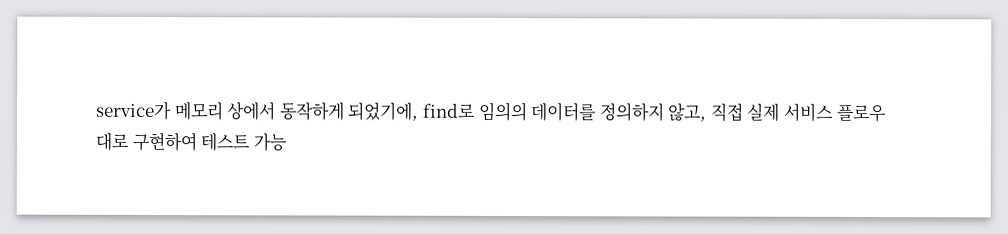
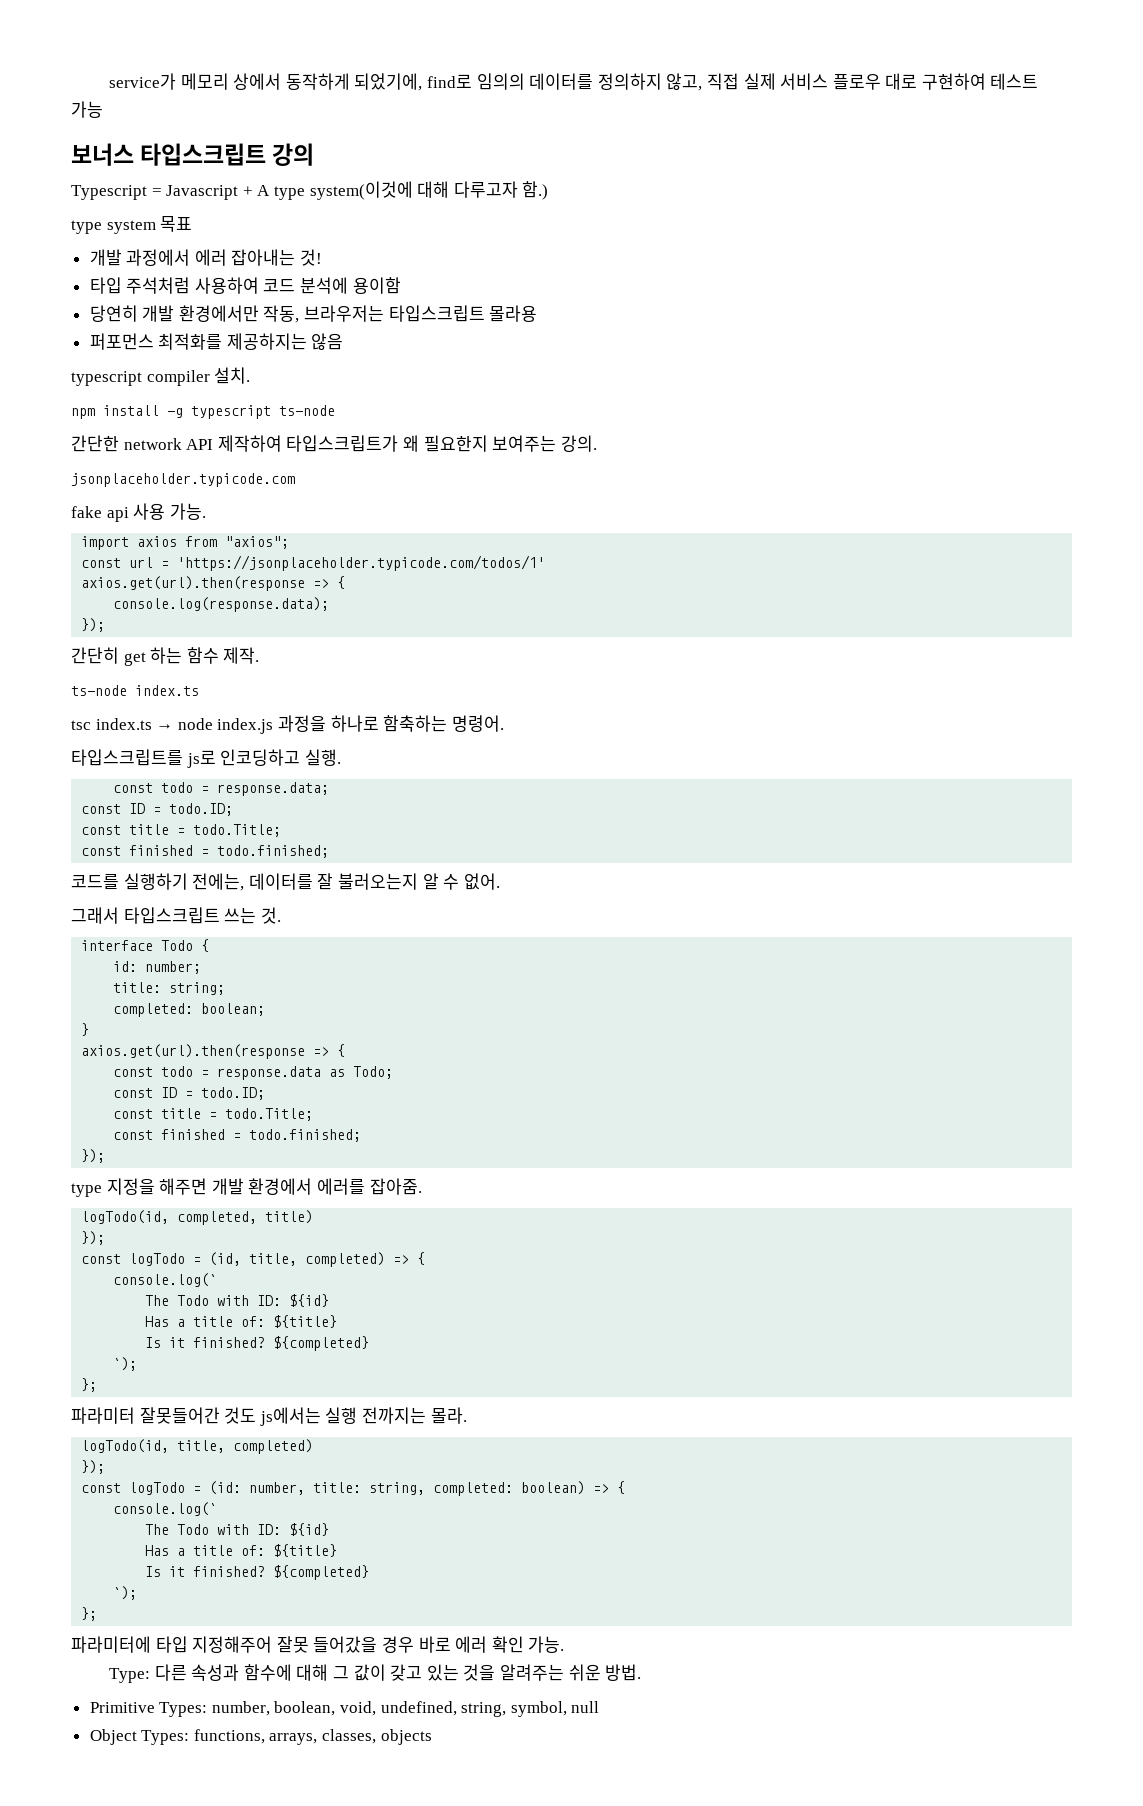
(287, 142) none -> [71,143,315,166] [71,181,549,200] [71,216,193,234] [89,249,323,266] [89,277,401,294] [89,305,538,323] [89,333,344,350] [71,367,251,386] [71,405,335,419] [71,435,597,452] [71,473,295,487] [71,503,206,522] [81,536,290,550] [81,555,546,571] [81,576,346,591] [113,597,330,612] [81,618,106,632] [71,647,260,666] [71,685,199,696] [71,715,504,734] [71,749,341,768] [113,782,330,796] [81,803,234,816] [81,824,282,837] [81,845,330,858] [71,873,500,891] [71,907,281,924] [81,939,210,952] [113,961,202,974] [113,982,226,995] [113,1003,266,1017] [81,1023,90,1036] [81,1044,346,1059] [113,1066,394,1080] [113,1087,266,1100] [113,1108,314,1121] [113,1129,362,1142] [81,1149,106,1163] [71,1178,422,1197] [81,1210,314,1225] [81,1231,106,1245] [81,1252,426,1267] [113,1273,218,1287] [145,1294,330,1307] [145,1315,338,1328] [145,1336,370,1351] [113,1357,138,1371] [81,1378,98,1392] [71,1407,467,1426] [81,1439,314,1454] [81,1460,106,1474] [81,1481,626,1496] [113,1502,218,1516] [145,1523,330,1536] [145,1544,338,1557] [145,1565,370,1580] [113,1586,138,1600] [81,1607,98,1621] [71,1636,565,1653] [109,1664,642,1683] [89,1701,600,1717] [89,1729,432,1745] // 보너스 타입스크립트 강의 // Typescript = Javascript + A type system(이것에 대해 다루고자 함.) // type system 목표 // 개발 과정에서 에러 잡아내는 것! // 타입 주석처럼 사용하여 코드 분석에 용이함 // 당연히 개발 환경에서만 작동, 브라우저는 타입스크립트 몰라용 // 퍼포먼스 최적화를 제공하지는 않음 // typescript compiler 설치. // npm install -g typescript ts-node // 간단한 network API 제작하여 타입스크립트가 왜 필요한지 보여주는 강의. // jsonplaceholder.typicode.com // fake api 사용 가능. // import axios from "axios"; // const url = 'https://jsonplaceholder.typicode.com/todos/1' // axios.get(url).then(response => { // console.log(response.data); // }); // 간단히 get 하는 함수 제작. // ts-node index.ts // tsc index.ts → node index.js 과정을 하나로 함축하는 명령어. // 타입스크립트를 js로 인코딩하고 실행. // const todo = response.data; // const ID = todo.ID; // const title = todo.Title; // const finished = todo.finished; // 코드를 실행하기 전에는, 데이터를 잘 불러오는지 알 수 없어. // 그래서 타입스크립트 쓰는 것. // interface Todo { // id: number; // title: string; // completed: boolean; // } // axios.get(url).then(response => { // const todo = response.data as Todo; // const ID = todo.ID; // const title = todo.Title; // const finished = todo.finished; // }); // type 지정을 해주면 개발 환경에서 에러를 잡아줌. // logTodo(id, completed, title) // }); // const logTodo = (id, title, completed) => { // console.log(` // The Todo with ID: ${id} // Has a title of: ${title} // Is it finished? ${completed} // `); // }; // 파라미터 잘못들어간 것도 js에서는 실행 전까지는 몰라. // logTodo(id, title, completed) // }); // const logTodo = (id: number, title: string, completed: boolean) => { // console.log(` // The Todo with ID: ${id} // Has a title of: ${title} // Is it finished? ${completed} // `); // }; // 파라미터에 타입 지정해주어 잘못 들어갔을 경우 바로 에러 확인 가능. // Type: 다른 속성과 함수에 대해 그 값이 갖고 있는 것을 알려주는 쉬운 방법. // Primitive Types: number, boolean, void, undefined, string, symbol, null // Object Types: functions, arrays, classes, objects

